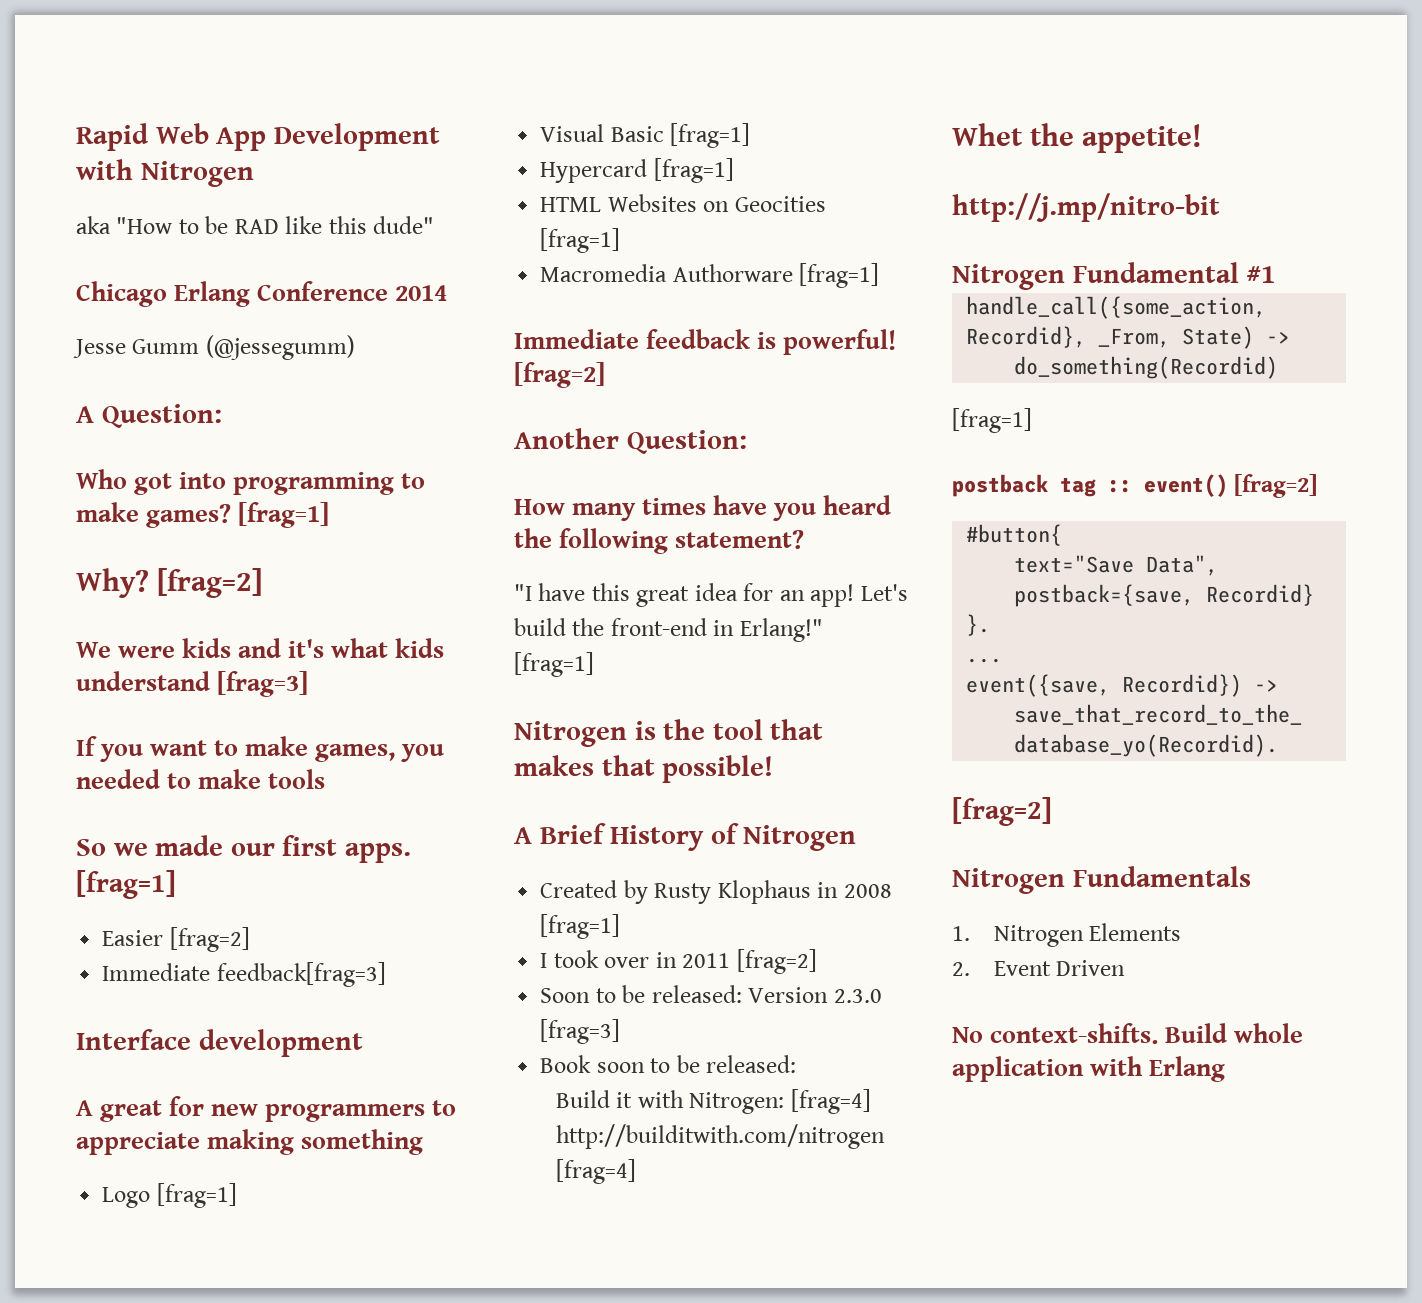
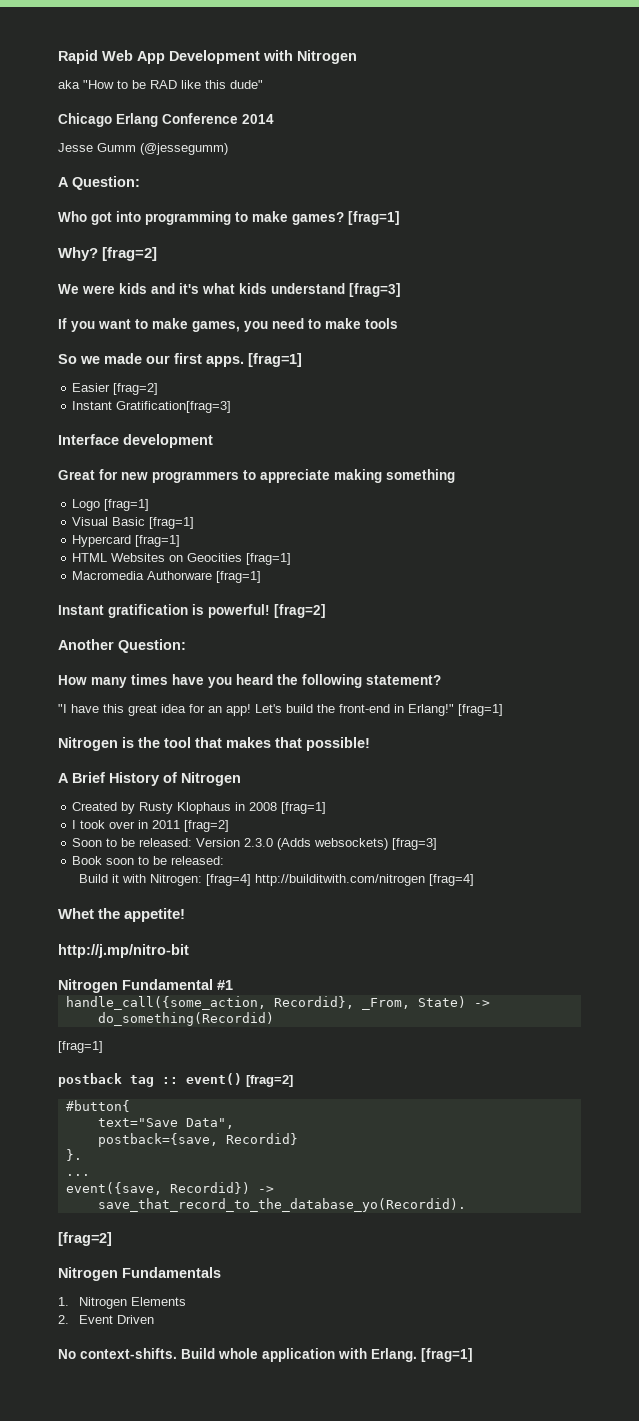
[76,769,160,789] needed -> [272,318,304,329] need
[102,962,386,987] Immediate feedback[frag=3] -> [72,401,232,413] Instant Gratification[frag=3]
[76,1100,163,1122] A great -> [58,470,95,480] Great
[514,329,751,349] Immediate feedback -> [58,604,188,618] Instant gratification
(882, 996) none -> [277,838,389,850] (Adds websockets)
[1149,1056,1226,1082] Erlang -> [371,1348,473,1362] Erlang. [frag=1]

